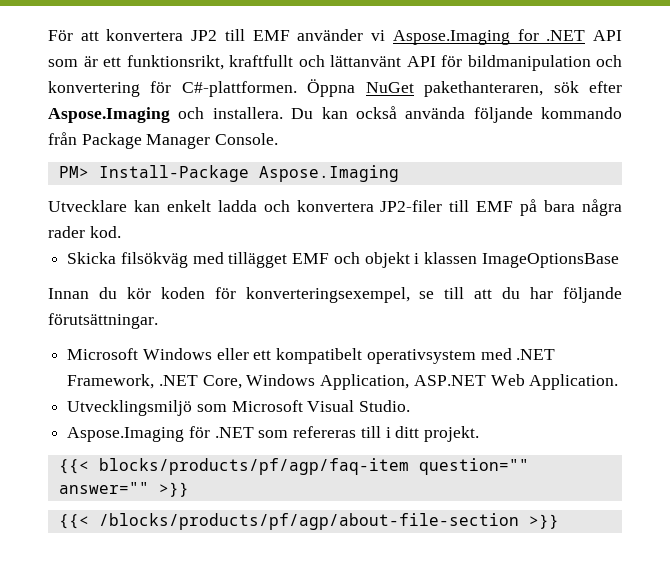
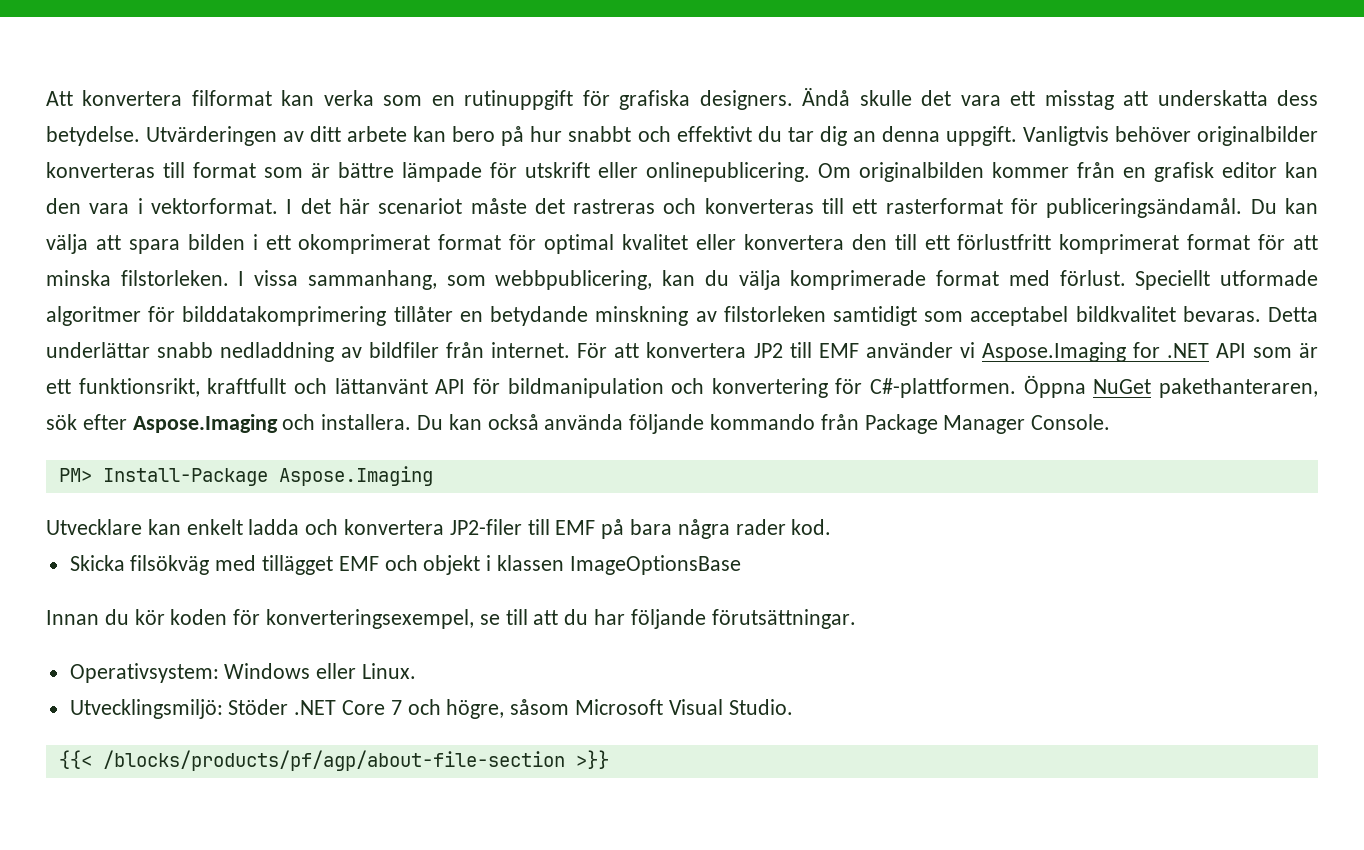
(48, 35) none -> [46,88,1318,110] [46,126,1318,146] [46,162,1318,182] [46,198,1318,218] [46,234,1318,254] [46,270,1319,290] [46,306,1318,326] [46,342,571,362] Att konvertera filformat kan verka som en rutinuppgift för grafiska designers. Ändå skulle det vara ett misstag att underskatta dess betydelse. Utvärderingen av ditt arbete kan bero på hur snabbt och effektivt du tar dig an denna uppgift. Vanligtvis behöver originalbilder konverteras till format som är bättre lämpade för utskrift eller onlinepublicering. Om originalbilden kommer från en grafisk editor kan den vara i vektorformat. I det här scenariot måste det rastreras och konverteras till ett rasterformat för publiceringsändamål. Du kan välja att spara bilden i ett okomprimerat format för optimal kvalitet eller konvertera den till ett förlustfritt komprimerat format för att minska filstorleken. I vissa sammanhang, som webbpublicering, kan du välja komprimerade format med förlust. Speciellt utformade algoritmer för bilddatakomprimering tillåter en betydande minskning av filstorleken samtidigt som acceptabel bildkvalitet bevaras. Detta underlättar snabb nedladdning av bildfiler från internet.
[67,348,139,360] Microsoft -> [69,663,219,683] Operativsystem:
[253,348,556,364] [67,374,619,390] [67,400,411,416] [67,426,480,442] [58,458,529,475] [58,482,189,497] ett kompatibelt operativsystem med .NET Framework, .NET Core, Windows Application, ASP.NET Web Application. // Utvecklingsmiljö som Microsoft Visual Studio. // Aspose.Imaging för .NET som refereras till i ditt projekt. // {{< blocks/products/pf/agp/faq-item question="" answer="" >}} -> [362,663,417,679] [69,699,793,719] Linux. // Utvecklingsmiljö: Stöder .NET Core 7 och högre, såsom Microsoft Visual Studio.

